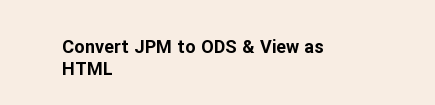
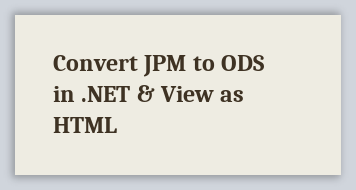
(237, 46) none -> [53,86,131,102] in .NET

